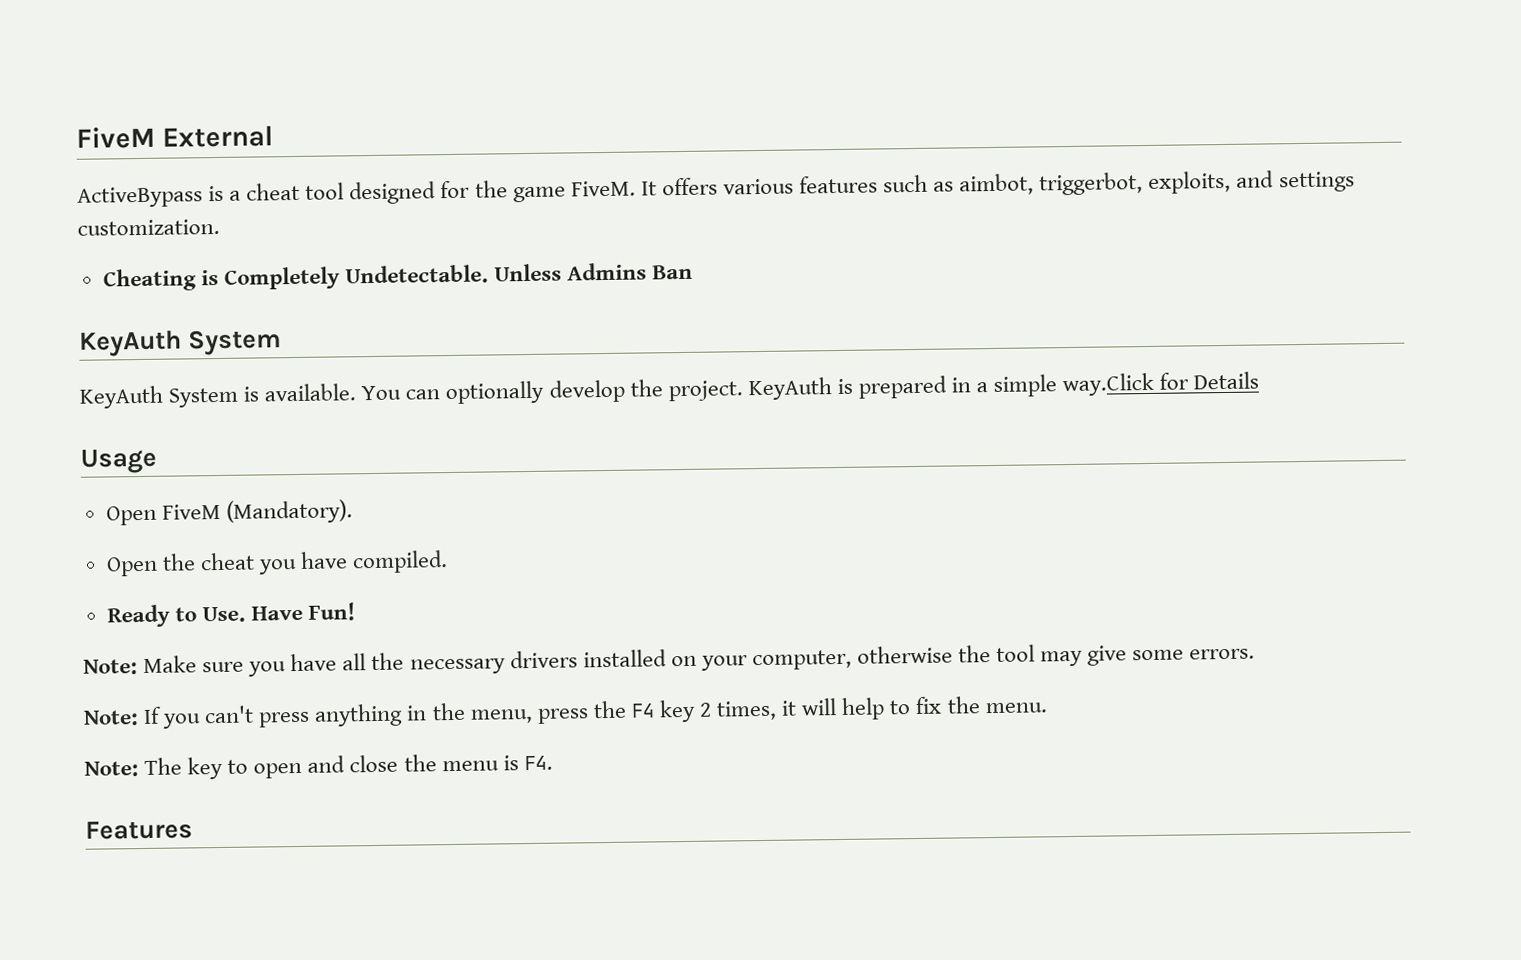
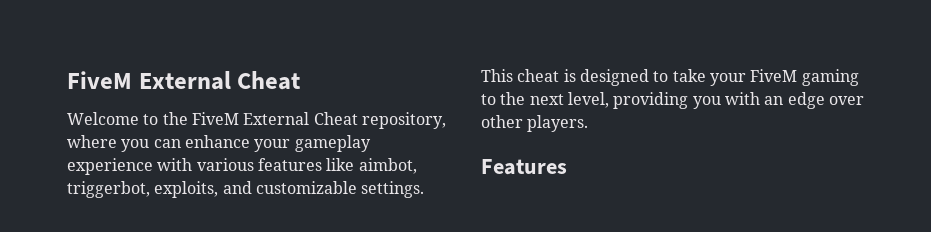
[76,125,274,149] [77,170,1355,208] [77,218,220,236] [102,262,694,292] [79,329,283,357] [79,371,1260,409] [80,448,157,474] [105,499,353,526] [105,550,449,577] [106,602,356,628] [83,644,1256,677] [83,696,1048,729] [84,754,553,780] FiveM External // ActiveBypass is a cheat tool designed for the game FiveM. It offers various features such as aimbot, triggerbot, exploits, and settings customization. // Cheating is Completely Undetectable. Unless Admins Ban // KeyAuth System // KeyAuth System is available. You can optionally develop the project. KeyAuth is prepared in a simple way.Click for Details // Usage // Open FiveM (Mandatory). // Open the cheat you have compiled. // Ready to Use. Have Fun! // Note: Make sure you have all the necessary drivers installed on your computer, otherwise the tool may give some errors. // Note: If you can't press anything in the menu, press the F4 key 2 times, it will help to fix the menu. // Note: The key to open and close the menu is F4. -> [67,71,301,90] [67,112,446,129] [67,135,371,152] [67,158,417,175] [67,181,425,198] [481,69,859,86] [481,92,864,109] [481,115,589,132] FiveM External Cheat // Welcome to the FiveM External Cheat repository, where you can enhance your gameplay experience with various features like aimbot, triggerbot, exploits, and customizable settings. This cheat is designed to take your FiveM gaming to the next level, providing you with an edge over other players.

